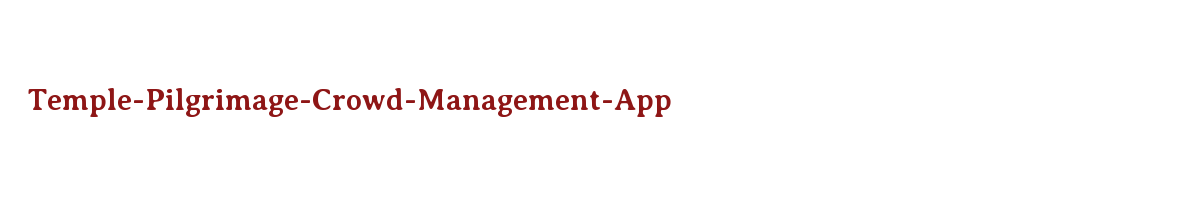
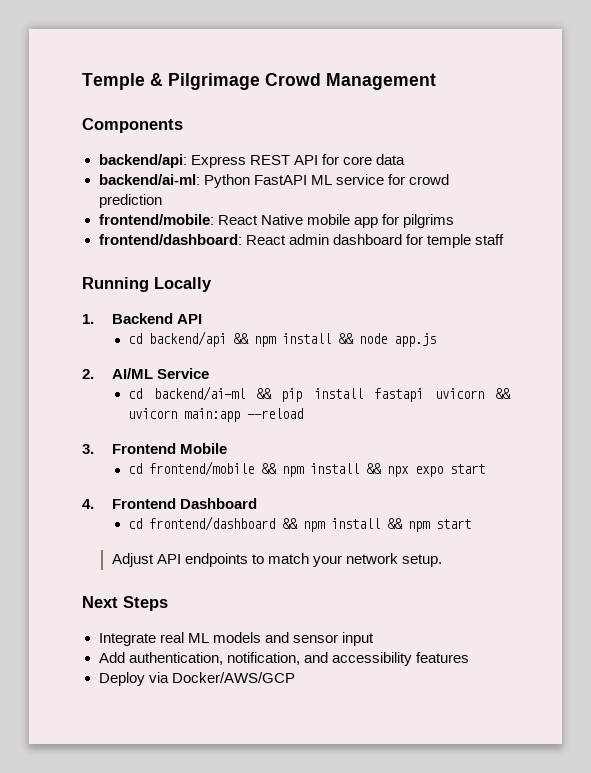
[28,88,672,117] Temple-Pilgrimage-Crowd-Management-App -> [82,73,436,90] [82,118,183,133] [98,154,405,168] [98,174,449,188] [98,194,162,208] [98,214,454,228] [98,234,504,248] [82,277,212,292] [82,313,202,324] [128,331,437,347] [82,368,209,379] [128,386,512,402] [128,408,304,422] [82,443,227,454] [128,461,486,477] [82,498,257,509] [128,516,472,532] [111,553,443,567] [82,596,168,611] [98,632,374,646] [98,652,469,666] [98,672,295,686] Temple & Pilgrimage Crowd Management // Components // backend/api: Express REST API for core data // backend/ai-ml: Python FastAPI ML service for crowd prediction // frontend/mobile: React Native mobile app for pilgrims // frontend/dashboard: React admin dashboard for temple staff // Running Locally // 1. Backend API // cd backend/api && npm install && node app.js // 2. AI/ML Service // cd backend/ai-ml && pip install fastapi uvicorn && uvicorn main:app --reload // 3. Frontend Mobile // cd frontend/mobile && npm install && npx expo start // 4. Frontend Dashboard // cd frontend/dashboard && npm install && npm start // Adjust API endpoints to match your network setup. // Next Steps // Integrate real ML models and sensor input // Add authentication, notification, and accessibility features // Deploy via Docker/AWS/GCP

